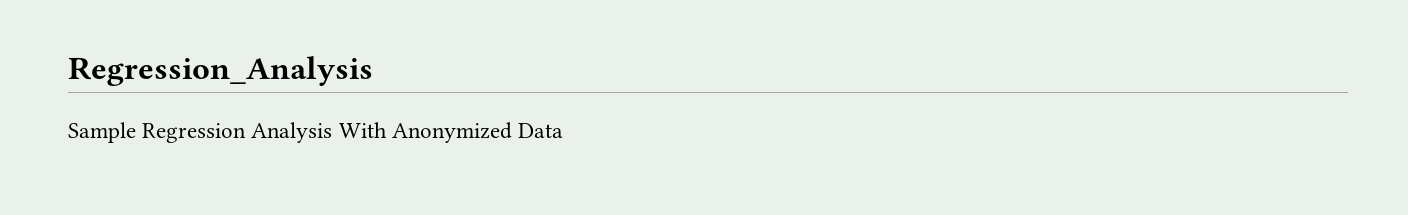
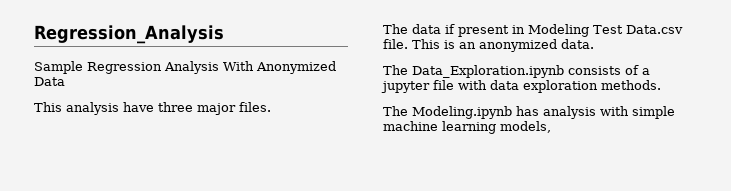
(564, 130) none -> [34,102,271,115] [383,24,683,37] [383,39,594,52] [383,65,650,78] [381,80,661,93] [383,106,675,119] [383,121,551,134] // This analysis have three major files. // The data if present in Modeling Test Data.csv file. This is an anonymized data. // The Data_Exploration.ipynb consists of a jupyter file with data exploration methods. // The Modeling.ipynb has analysis with simple machine learning models,

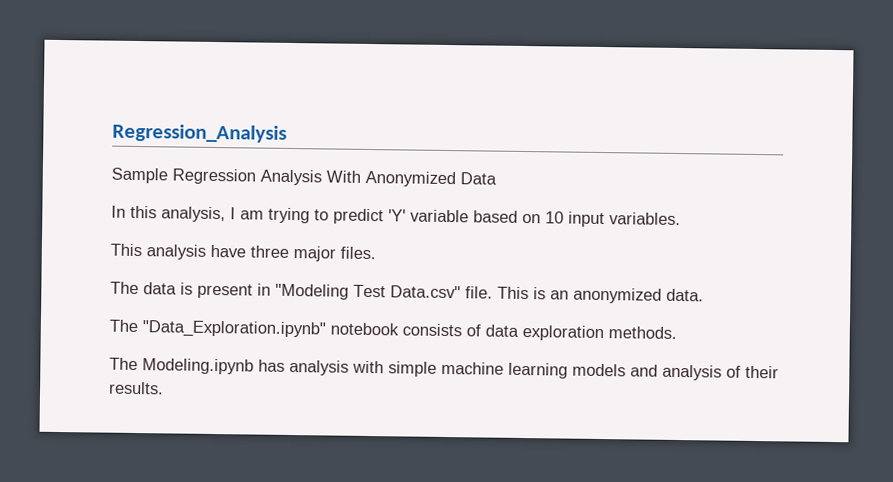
(65, 81) none -> [111,205,681,228] // In this analysis, I am trying to predict 'Y' variable based on 10 input variables.
[445,24,455,34] if -> [180,282,193,295] is
[528,24,683,37] Modeling Test Data.csv -> [275,283,461,300] "Modeling Test Data.csv"
[412,65,650,78] [381,80,487,93] Data_Exploration.ipynb consists of a jupyter file with -> [142,320,481,339] "Data_Exploration.ipynb" notebook consists of
[500,121,551,133] models, -> [572,363,779,381] [109,381,164,395] models and analysis of their results.

